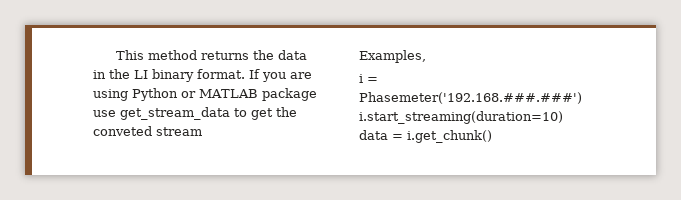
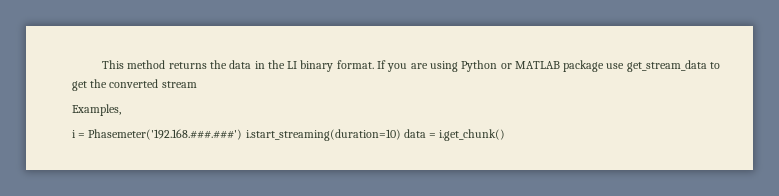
[93,126,152,136] conveted -> [109,79,159,88] converted

